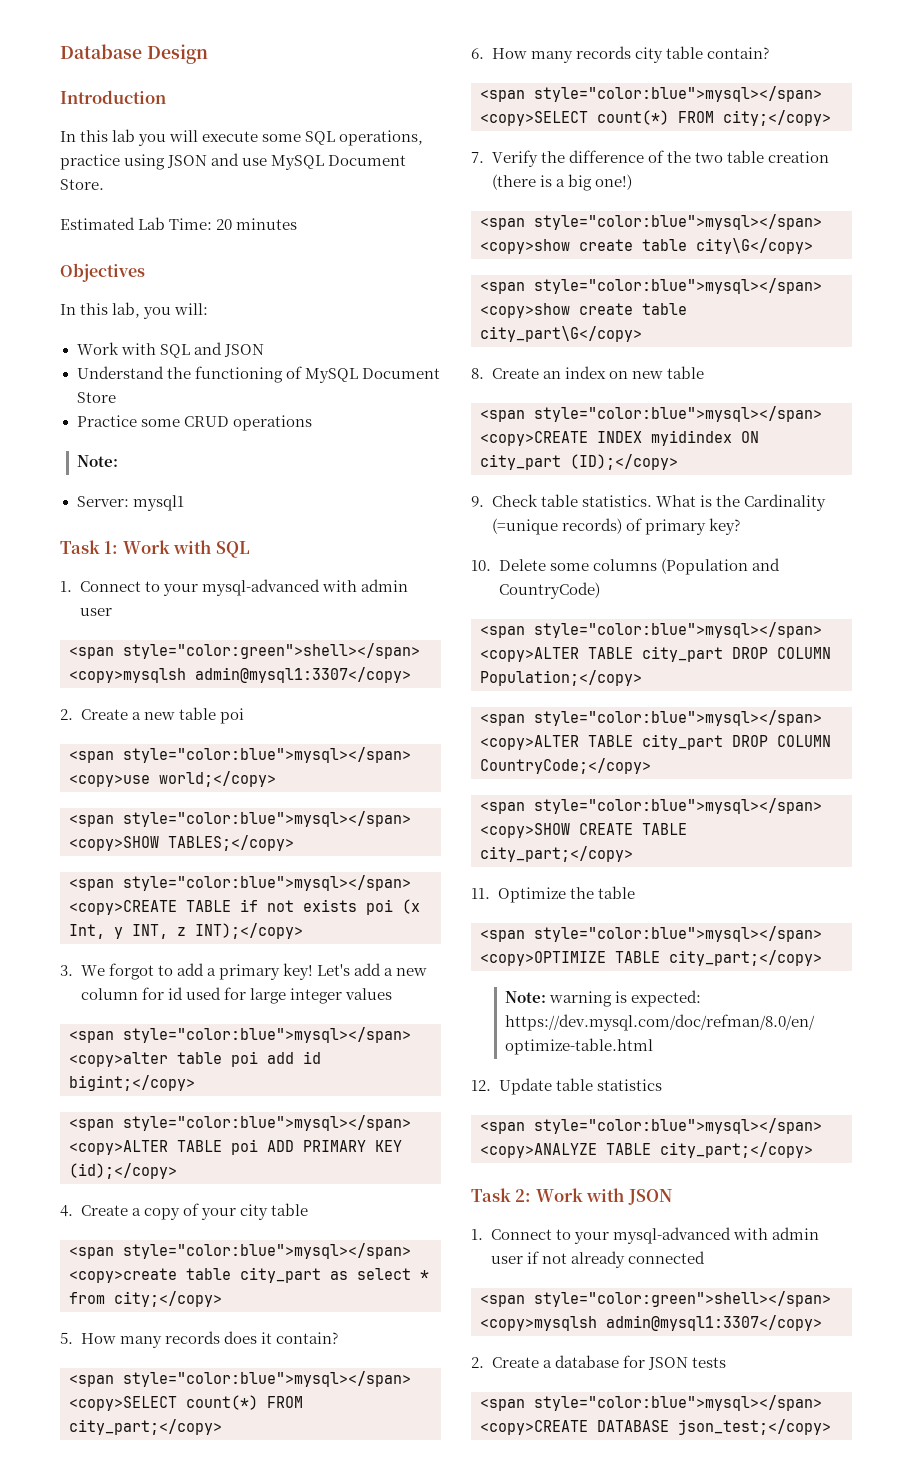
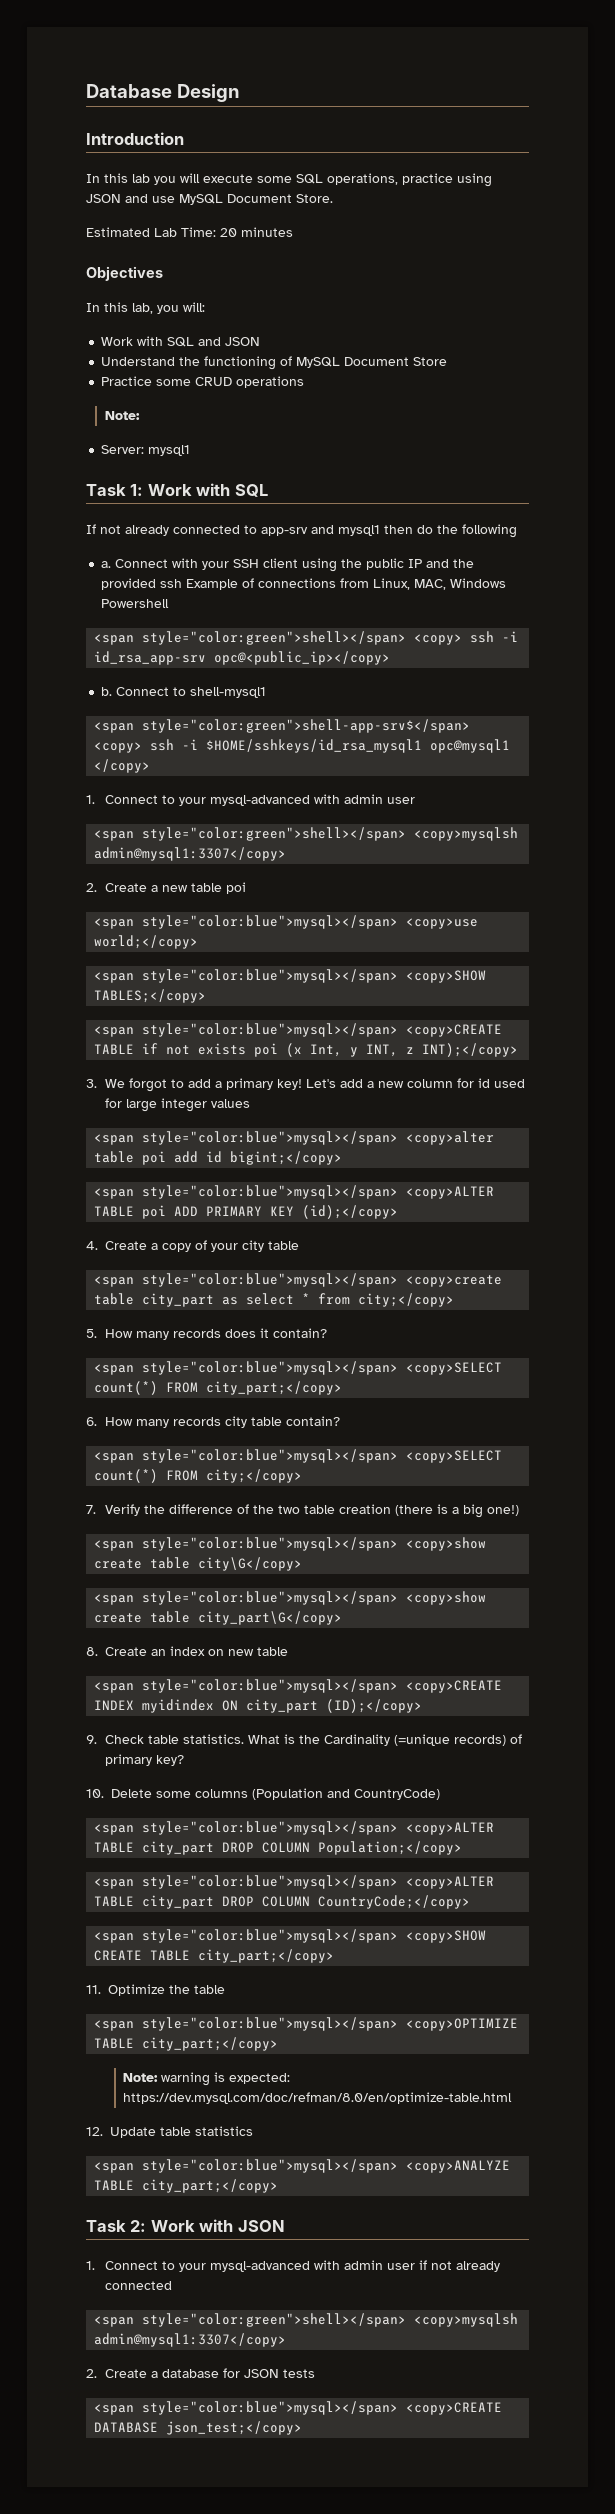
(250, 549) none -> [86,524,517,538] [101,558,475,572] [101,578,507,590] [101,599,170,608] [94,631,519,645] [94,651,391,665] [101,687,267,698] [94,719,471,733] [94,739,511,753] [94,759,151,773] // If not already connected to app-srv and mysql1 then do the following // a. Connect with your SSH client using the public IP and the provided ssh Example of connections from Linux, MAC, Windows Powershell // <span style="color:green">shell></span> <copy> ssh -i id_rsa_app-srv opc@<public_ip></copy> // b. Connect to shell-mysql1 // <span style="color:green">shell-app-srv$</span> <copy> ssh -i $HOME/sshkeys/id_rsa_mysql1 opc@mysql1 </copy>

